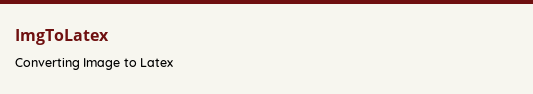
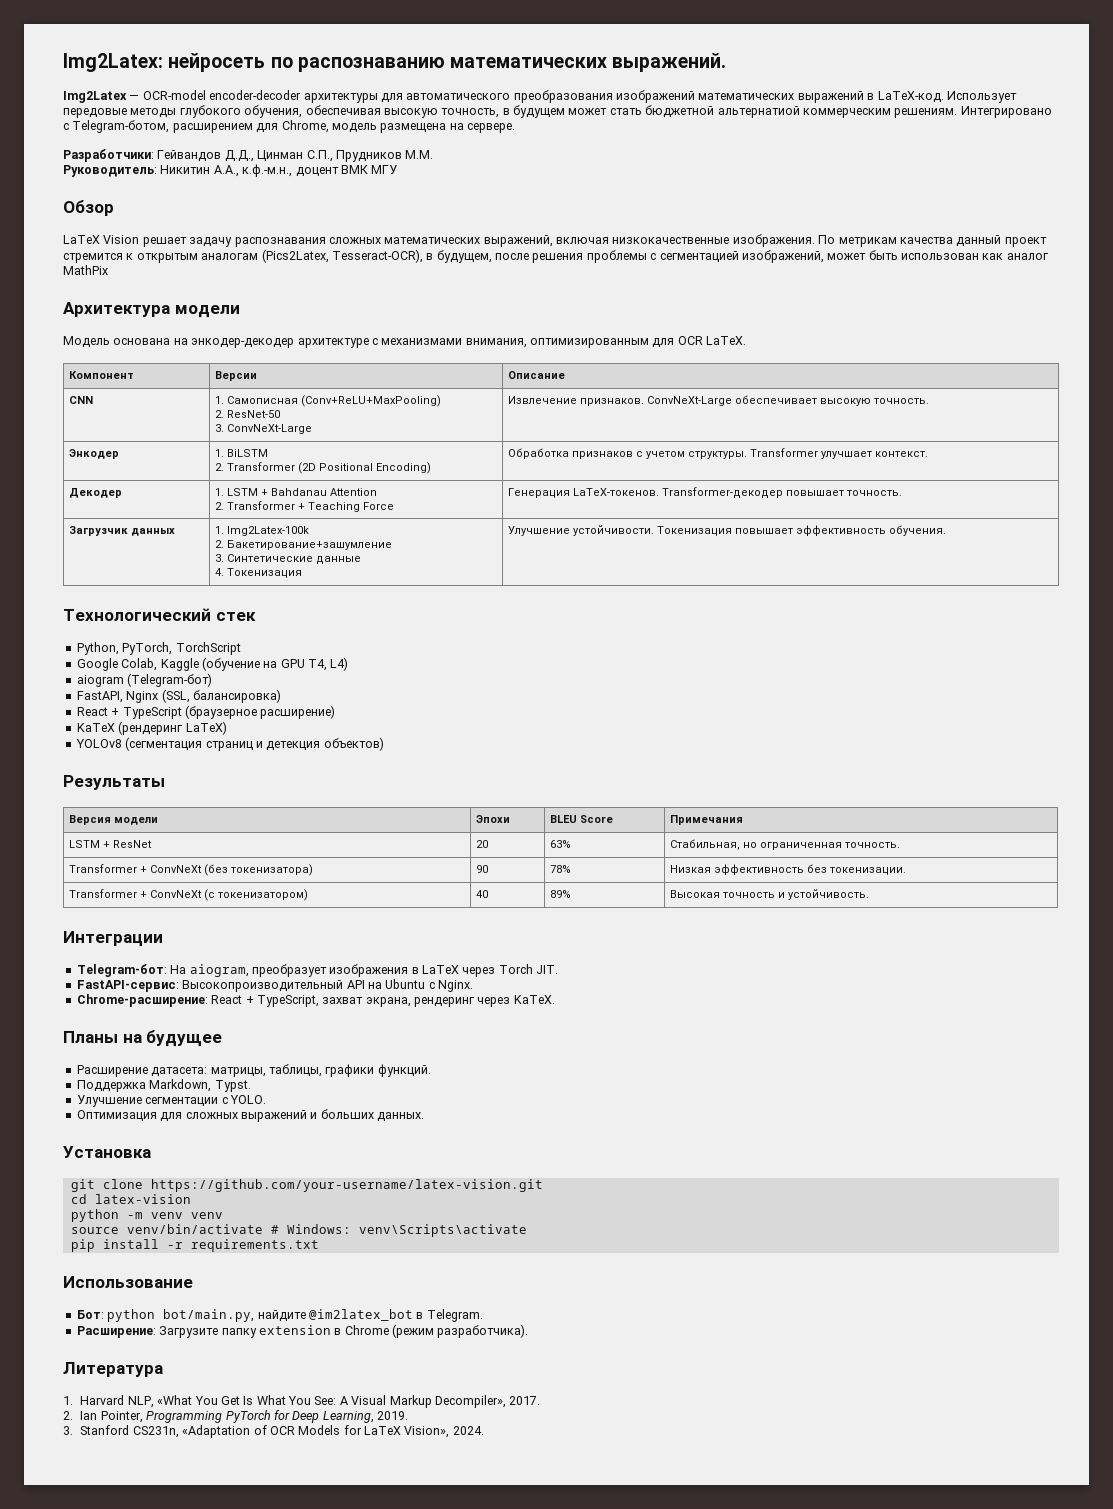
[15,29,109,45] [15,58,174,70] ImgToLatex // Converting Image to Latex -> [63,53,727,72] [63,90,1017,103] [63,105,1052,118] [63,120,515,133] [63,149,434,162] [63,164,398,177] [63,200,114,216] [63,234,1047,247] [63,249,1049,263] [63,265,108,275] [63,302,240,318] [63,336,747,348] [69,371,135,379] [215,371,258,381] [508,371,566,379] [69,396,94,404] [215,395,442,407] [215,410,281,418] [215,424,313,434] [508,395,930,406] [69,449,120,459] [215,449,269,457] [215,462,432,474] [508,448,929,459] [69,488,123,498] [215,488,378,496] [215,501,395,512] [508,487,903,499] [69,526,176,536] [215,526,310,536] [215,540,393,550] [215,554,362,565] [215,568,303,578] [508,525,947,536] [63,608,256,621] [76,642,241,655] [76,657,349,671] [76,673,213,687] [76,689,281,703] [76,705,336,719] [76,721,227,735] [75,737,384,751] [63,775,165,790] [69,815,159,825] [476,815,511,823] [550,815,614,823] [670,815,744,825] [69,840,153,848] [476,840,489,848] [550,840,572,848] [670,839,901,850] [69,864,314,876] [476,865,489,873] [550,865,572,873] [670,864,907,875] [69,889,309,901] [476,890,489,898] [550,890,572,898] [670,889,870,900] [63,931,163,947] [76,964,559,977] [76,979,473,992] [76,994,555,1007] [63,1030,223,1047] [76,1064,431,1077] [76,1079,251,1092] [76,1095,266,1107] [76,1109,424,1122] [63,1146,151,1158] [70,1179,543,1192] [70,1194,191,1204] [70,1209,223,1222] [70,1224,527,1237] [70,1239,319,1252] [63,1276,193,1288] [76,1309,483,1322] [76,1324,529,1338] [63,1362,163,1377] [63,1395,541,1408] [63,1410,409,1423] [63,1425,484,1438] Img2Latex: нейроcеть по распознаванию математических выражений. // Img2Latex — OCR-model encoder-decoder архитектуры для автоматического преобразования изображений математических выражений в LaTeX-код. Использует передовые методы глубокого обучения, обеспечивая высокую точность, в будущем может стать бюджетной альтернатиой коммерческим решениям. Интегрировано с Telegram-ботом, расширением для Chrome, модель размещена на сервере. // Разработчики: Гейвандов Д.Д., Цинман С.П., Прудников М.М. // Руководитель: Никитин А.А., к.ф.-м.н., доцент ВМК МГУ // Обзор // LaTeX Vision решает задачу распознавания сложных математических выражений, включая низкокачественные изображения. По метрикам качества данный проект стремится к открытым аналогам (Pics2Latex, Tesseract-OCR), в будущем, после решения проблемы с сегментацией изображений, может быть использован как аналог MathPix // Архитектура модели // Модель основана на энкодер-декодер архитектуре с механизмами внимания, оптимизированным для OCR LaTeX. // Компонент | Версии | Описание // CNN | 1. Самописная (Conv+ReLU+MaxPooling) // 2. ResNet-50 // 3. ConvNeXt-Large | Извлечение признаков. ConvNeXt-Large обеспечивает высокую точность. // Энкодер | 1. BiLSTM // 2. Transformer (2D Positional Encoding) | Обработка признаков с учетом структуры. Transformer улучшает контекст. // Декодер | 1. LSTM + Bahdanau Attention // 2. Transformer + Teaching Force | Генерация LaTeX-токенов. Transformer-декодер повышает точность. // Загрузчик данных | 1. Img2Latex-100k // 2. Бакетирование+зашумление // 3. Синтетические данные // 4. Токенизация | Улучшение устойчивости. Токенизация повышает эффективность обучения. // Технологический стек // Python, PyTorch, TorchScript // Google Colab, Kaggle (обучение на GPU T4, L4) // aiogram (Telegram-бот) // FastAPI, Nginx (SSL, балансировка) // React + TypeScript (браузерное расширение) // KaTeX (рендеринг LaTeX) // YOLOv8 (сегментация страниц и детекция объектов) // Результаты // Версия модели | Эпохи | BLEU Score | Примечания // LSTM + ResNet | 20 | 63% | Стабильная, но ограниченная точность. // Transformer + ConvNeXt (без токенизатора) | 90 | 78% | Низкая эффективность без токенизации. // Transformer + ConvNeXt (с токенизатором) | 40 | 89% | Высокая точность и устойчивость. // Интеграции // Telegram-бот: На aiogram, преобразует изображения в LaTeX через Torch JIT. // FastAPI-сервис: Высокопроизводительный API на Ubuntu с Nginx. // Chrome-расширение: React + TypeScript, захват экрана, рендеринг через KaTeX. // Планы на будущее // Расширение датасета: матрицы, таблицы, графики функций. // Поддержка Markdown, Typst. // Улучшение сегментации с YOLO. // Оптимизация для сложных выражений и больших данных. // Установка // git clone https://github.com/your-username/latex-vision.git // cd latex-vision // python -m venv venv // source venv/bin/activate # Windows: venv\Scripts\activate // pip install -r requirements.txt // Использование // Бот: python bot/main.py, найдите @im2latex_bot в Telegram. // Расширение: Загрузите папку extension в Chrome (режим разработчика). // Литература // 1. Harvard NLP, «What You Get Is What You See: A Visual Markup Decompiler», 2017. // 2. Ian Pointer, Programming PyTorch for Deep Learning, 2019. // 3. Stanford CS231n, «Adaptation of OCR Models for LaTeX Vision», 2024.

